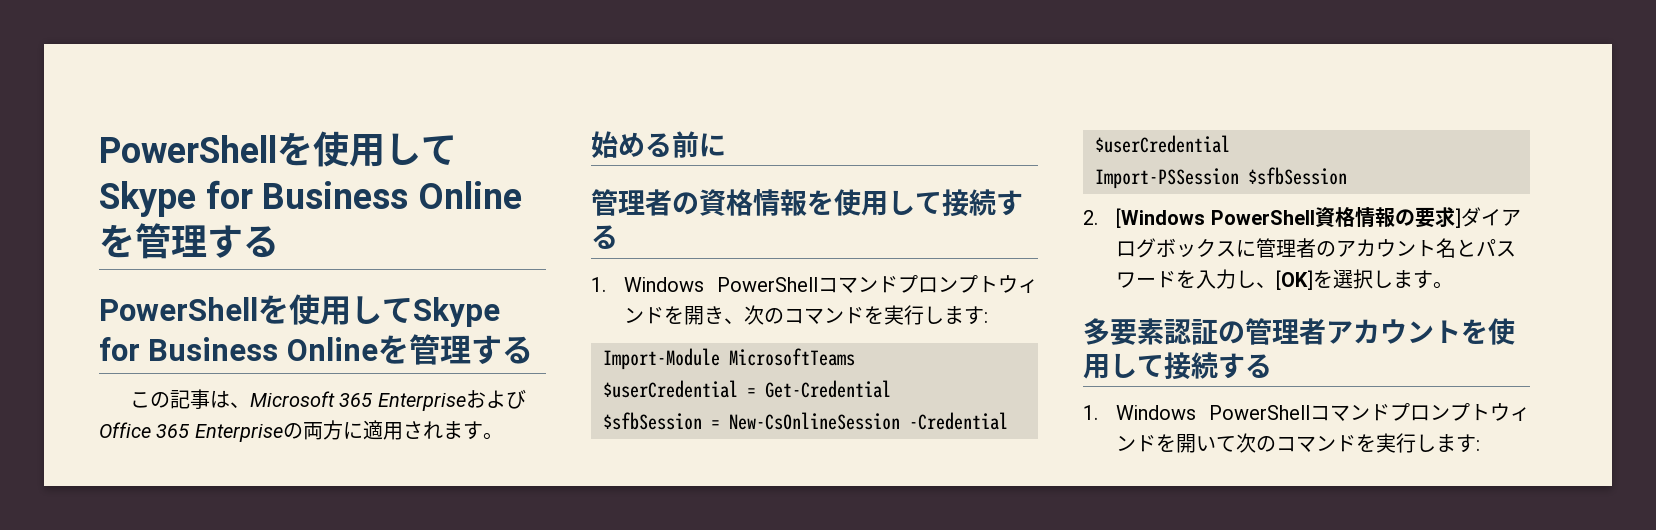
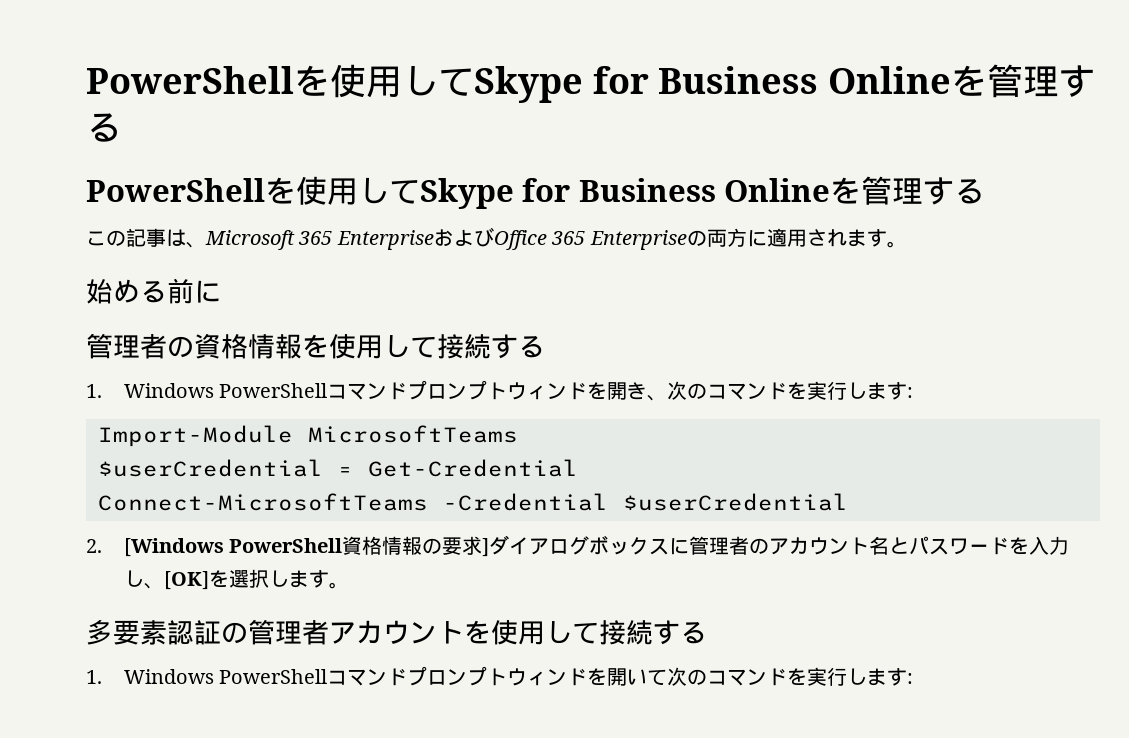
[603,412,900,430] $sfbSession = New-CsOnlineSession -> [98,493,428,511] Connect-MicrosoftTeams
[1095,167,1347,189] // Import-PSSession $sfbSession -> (848, 502) none

